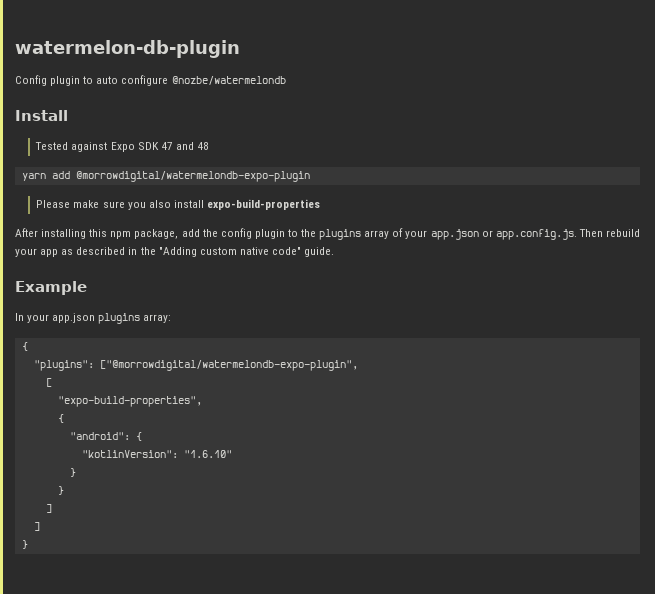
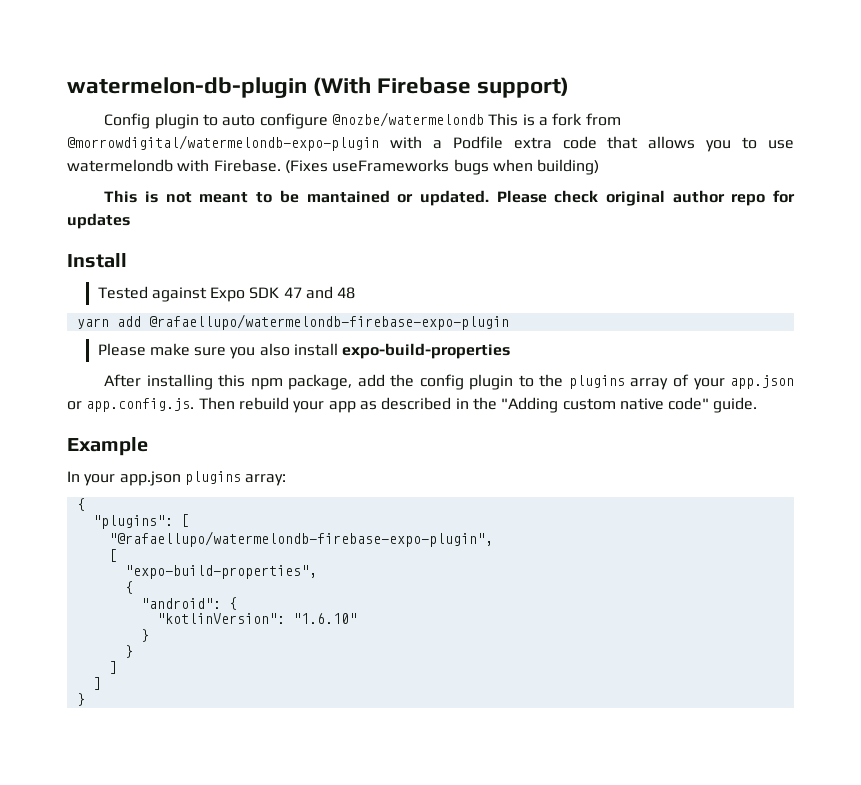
(240, 49) none -> [313,77,570,98] (With Firebase support)
(286, 80) none -> [488,113,621,126] [67,135,794,152] [67,159,600,175] [104,190,796,206] [67,213,130,229] This is a fork from @morrowdigital/watermelondb-expo-plugin with a Podfile extra code that allows you to use watermelondb with Firebase. (Fixes useFrameworks bugs when building) // This is not meant to be mantained or updated. Please check original author repo for updates
[75,171,310,182] @morrowdigital/watermelondb-expo-plugin -> [148,314,509,330] @rafaellupo/watermelondb-firebase-expo-plugin
[99,360,358,371] ["@morrowdigital/watermelondb-expo-plugin", -> [180,514,189,527] [108,531,493,547] [ // "@rafaellupo/watermelondb-firebase-expo-plugin",

